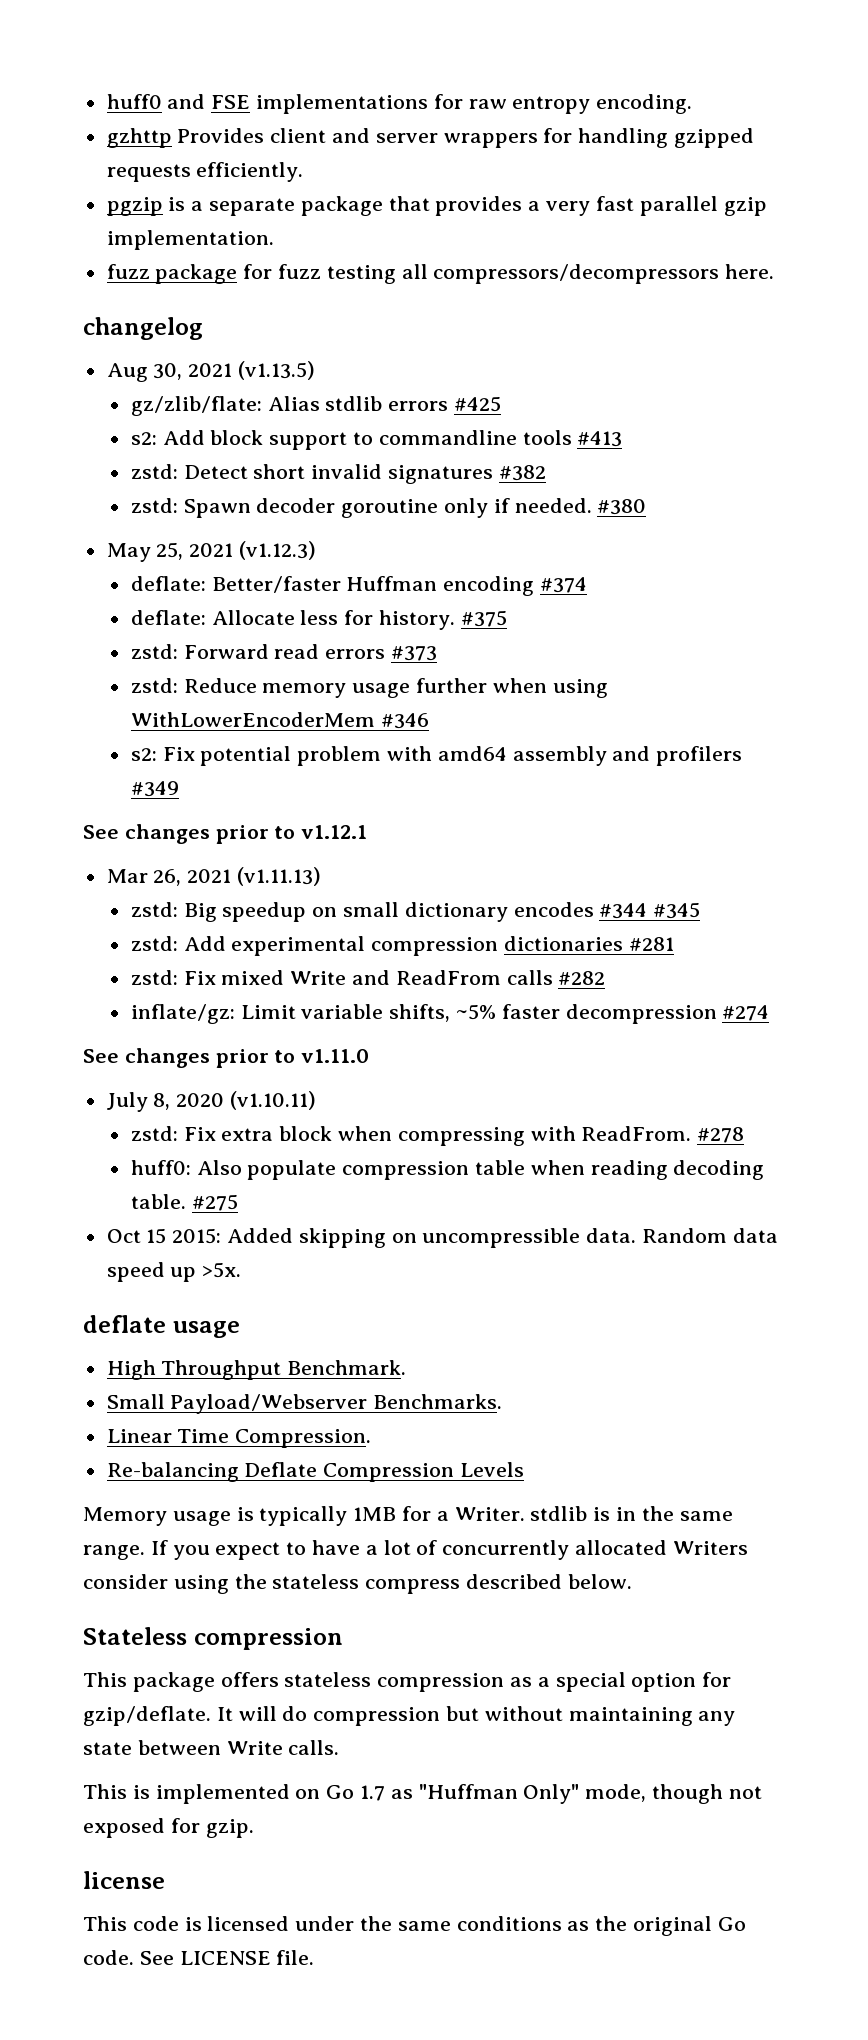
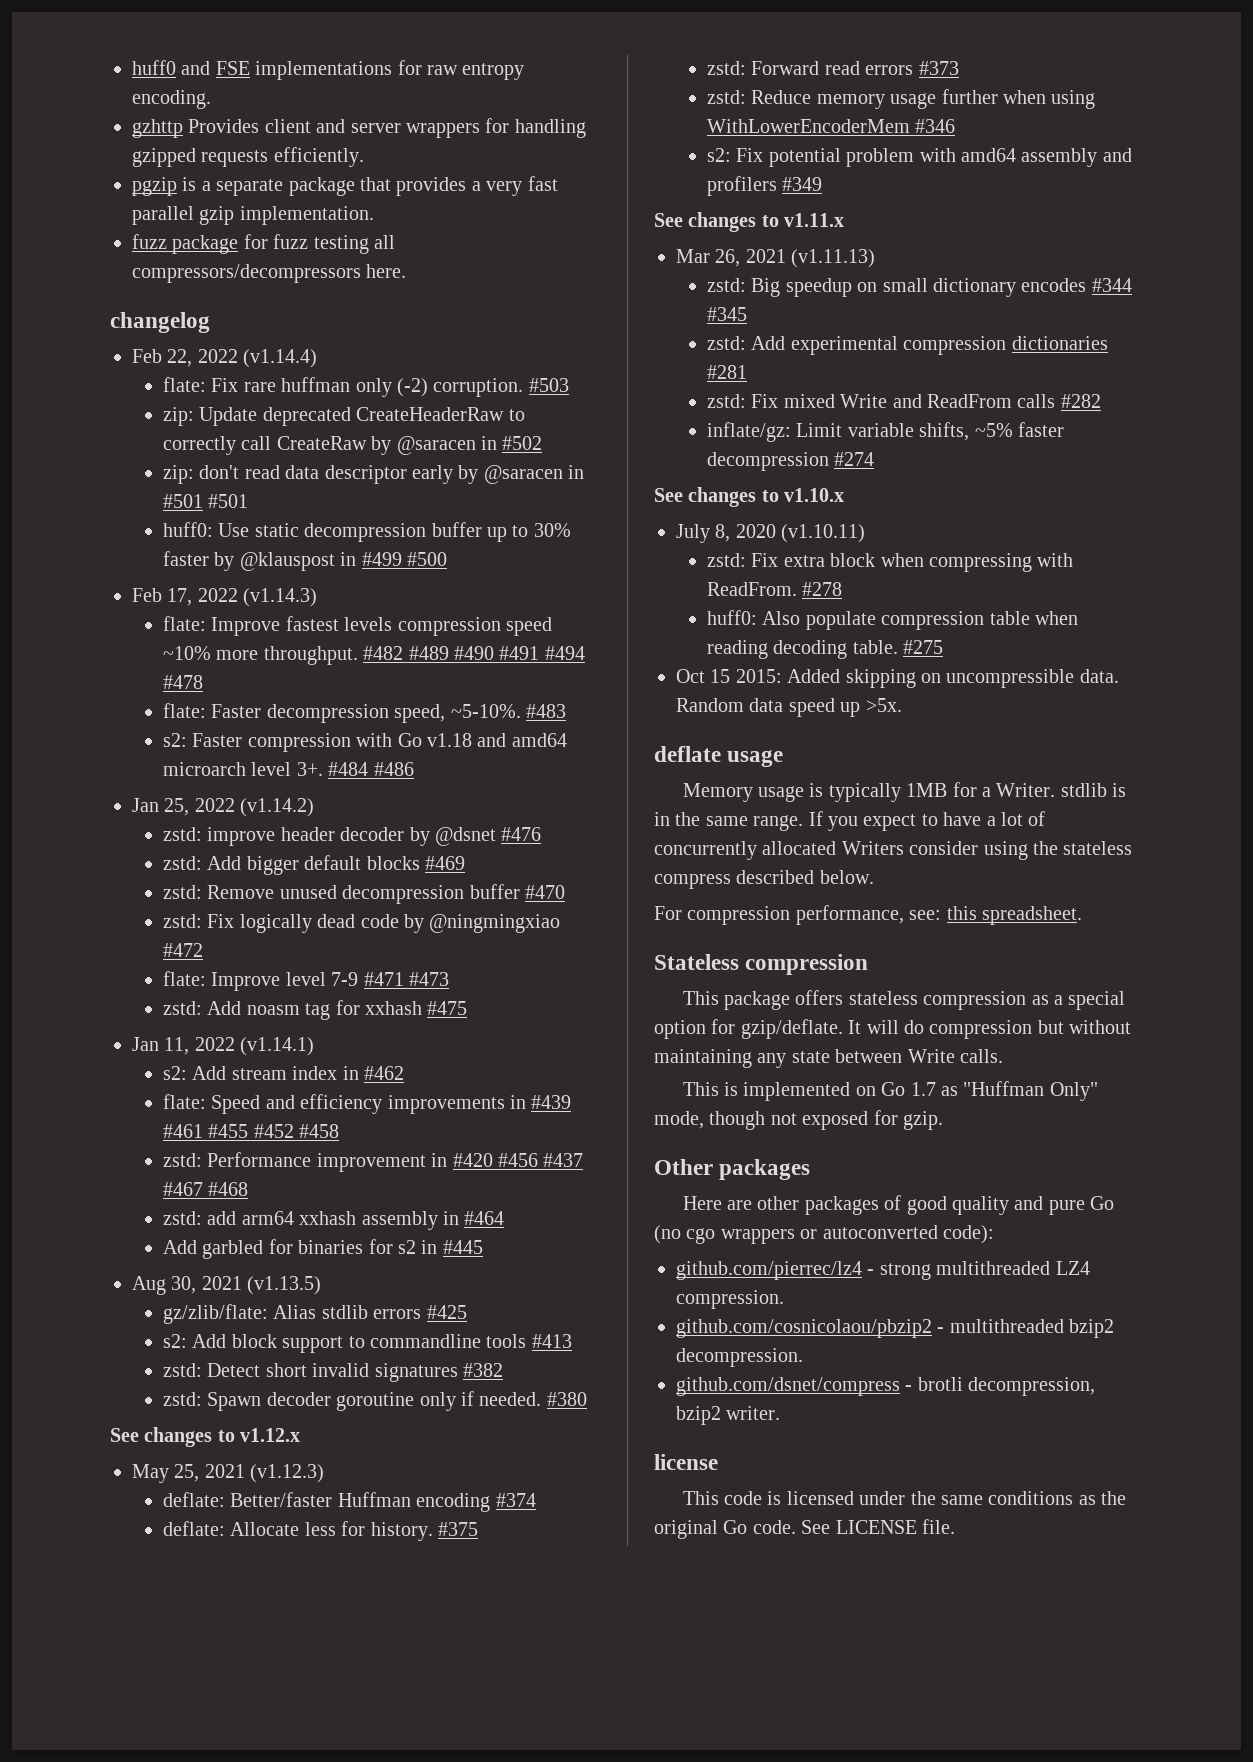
(203, 328) none -> [132,349,318,368] [162,377,569,397] [162,407,525,426] [162,436,543,455] [162,465,585,484] [162,494,249,508] [162,522,571,542] [162,551,447,571] [132,588,318,607] [162,616,552,636] [162,646,585,665] [162,675,203,689] [162,703,566,723] [162,733,567,752] [162,762,414,776] [132,798,315,817] [162,827,542,846] [162,855,465,875] [162,884,565,904] [162,914,561,933] [162,943,203,957] [162,971,449,991] [162,1000,468,1020] [132,1037,315,1056] [162,1066,404,1080] [162,1094,572,1114] [162,1124,340,1138] [162,1152,584,1172] [162,1182,249,1196] [162,1211,505,1230] [162,1239,483,1259] // Feb 22, 2022 (v1.14.4) // flate: Fix rare huffman only (-2) corruption. #503 // zip: Update deprecated CreateHeaderRaw to correctly call CreateRaw by @saracen in #502 // zip: don't read data descriptor early by @saracen in #501 #501 // huff0: Use static decompression buffer up to 30% faster by @klauspost in #499 #500 // Feb 17, 2022 (v1.14.3) // flate: Improve fastest levels compression speed ~10% more throughput. #482 #489 #490 #491 #494 #478 // flate: Faster decompression speed, ~5-10%. #483 // s2: Faster compression with Go v1.18 and amd64 microarch level 3+. #484 #486 // Jan 25, 2022 (v1.14.2) // zstd: improve header decoder by @dsnet #476 // zstd: Add bigger default blocks #469 // zstd: Remove unused decompression buffer #470 // zstd: Fix logically dead code by @ningmingxiao #472 // flate: Improve level 7-9 #471 #473 // zstd: Add noasm tag for xxhash #475 // Jan 11, 2022 (v1.14.1) // s2: Add stream index in #462 // flate: Speed and efficiency improvements in #439 #461 #455 #452 #458 // zstd: Performance improvement in #420 #456 #437 #467 #468 // zstd: add arm64 xxhash assembly in #464 // Add garbled for binaries for s2 in #445
(647, 507) none -> [110,1427,301,1447] // See changes to v1.12.x
[215,825,368,844] prior to v1.12.1 -> [761,213,845,227] to v1.11.x
[215,1049,370,1068] prior to v1.11.0 -> [761,488,845,502] to v1.10.x
[106,1360,407,1380] [106,1394,503,1414] [106,1429,372,1448] [106,1462,525,1482] // High Throughput Benchmark. // Small Payload/Webserver Benchmarks. // Linear Time Compression. // Re-balancing Deflate Compression Levels -> (784, 758) none
(632, 1581) none -> [654,905,1082,925] // For compression performance, see: this spreadsheet.
(254, 1828) none -> [654,1159,811,1180] [682,1195,1115,1215] [654,1225,994,1244] [676,1261,1090,1280] [676,1290,784,1309] [676,1319,1115,1338] [676,1348,803,1367] [676,1377,1096,1396] [676,1406,781,1425] // Other packages // Here are other packages of good quality and pure Go (no cgo wrappers or autoconverted code): // github.com/pierrec/lz4 - strong multithreaded LZ4 compression. // github.com/cosnicolaou/pbzip2 - multithreaded bzip2 decompression. // github.com/dsnet/compress - brotli decompression, bzip2 writer.

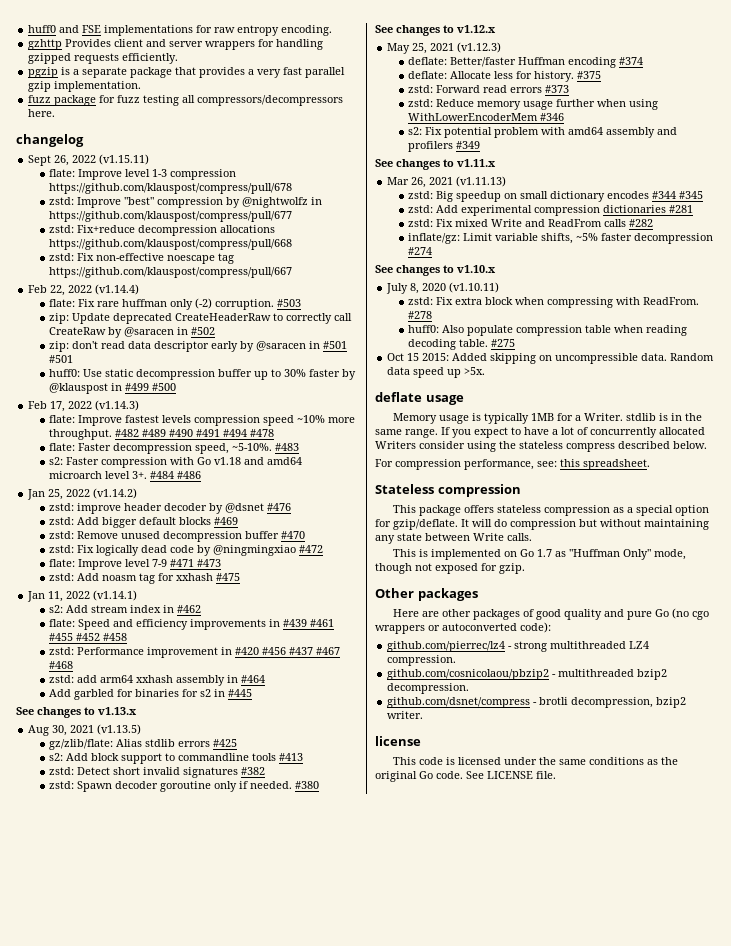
(210, 322) none -> [28,154,150,166] [49,169,237,180] [49,183,293,194] [49,197,323,208] [49,211,293,222] [49,225,276,236] [49,239,293,250] [49,253,235,264] [49,267,293,278] // Sept 26, 2022 (v1.15.11) // flate: Improve level 1-3 compression https://github.com/klauspost/compress/pull/678 // zstd: Improve "best" compression by @nightwolfz in https://github.com/klauspost/compress/pull/677 // zstd: Fix+reduce decompression allocations https://github.com/klauspost/compress/pull/668 // zstd: Fix non-effective noescape tag https://github.com/klauspost/compress/pull/667
(483, 1247) none -> [16,707,137,718] // See changes to v1.13.x

